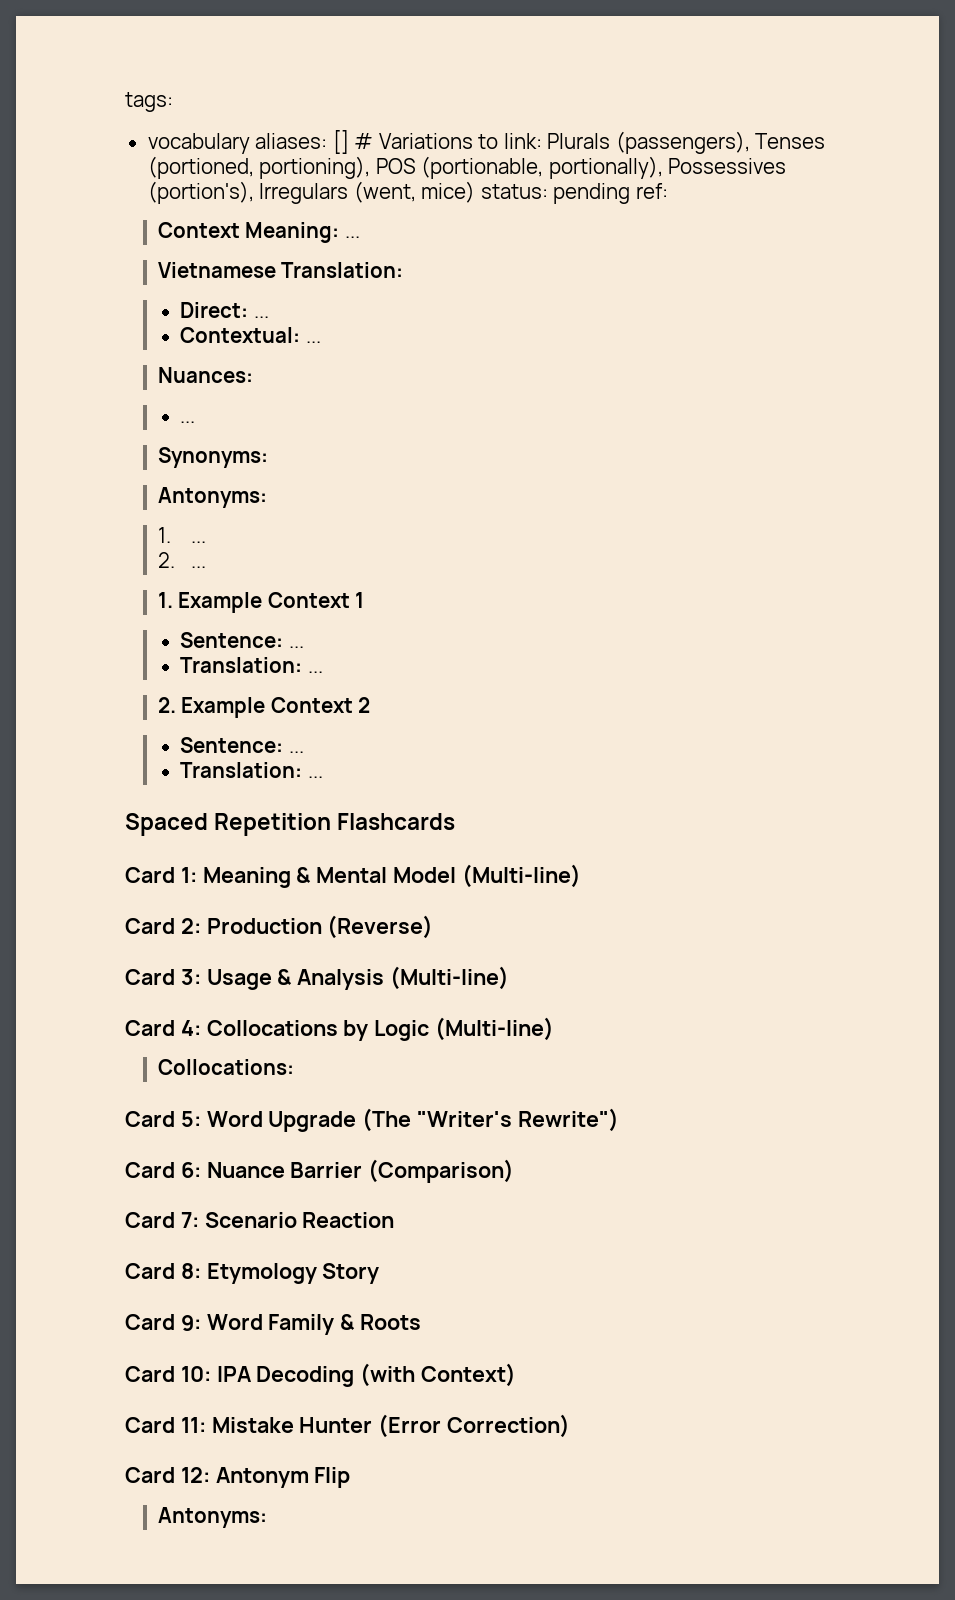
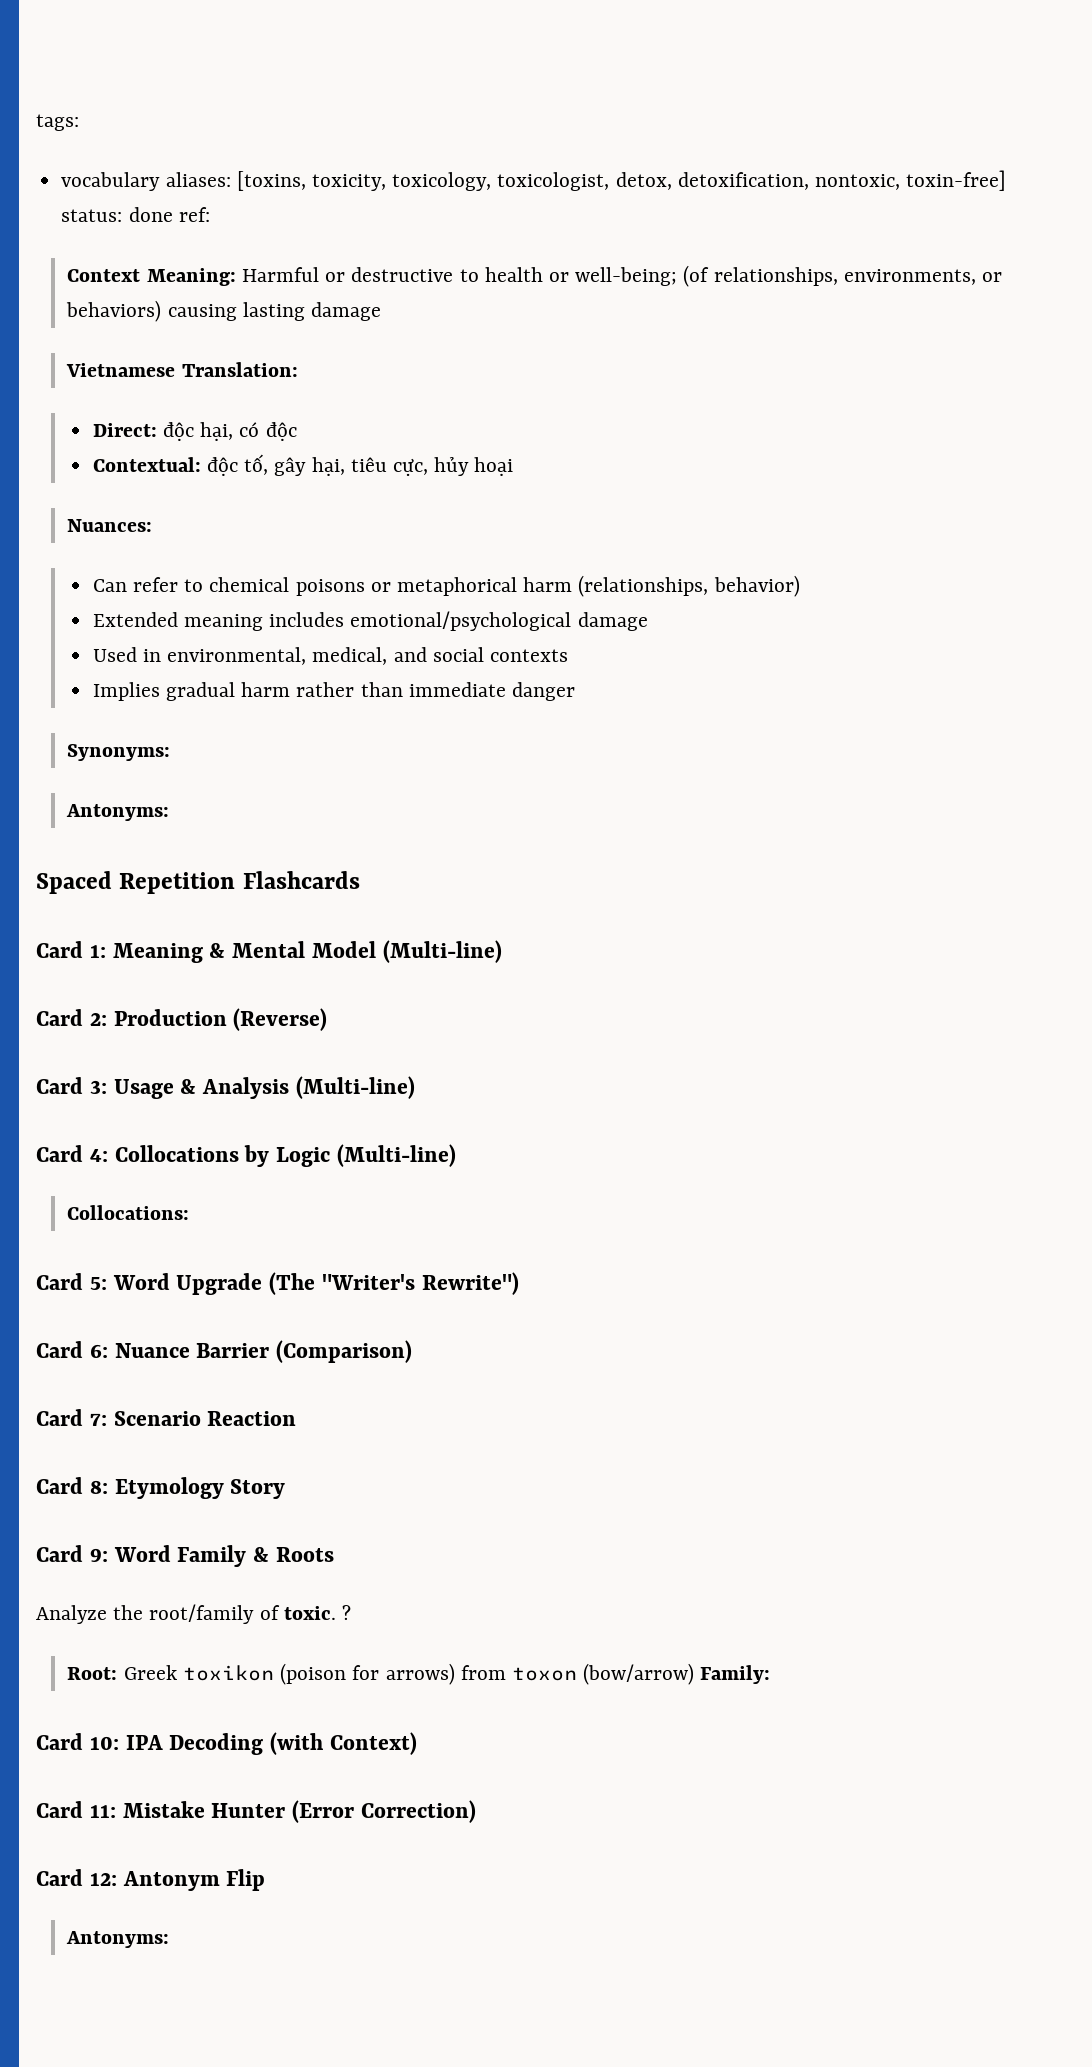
[332,130,826,154] [147,156,787,179] [147,181,668,204] [157,222,360,243] [157,262,404,278] [180,302,269,318] [180,327,321,343] [157,367,253,383] [180,421,196,423] [157,447,268,468] [157,487,267,508] [157,527,206,543] [157,552,206,568] [157,592,365,613] [180,632,304,648] [180,657,323,673] [157,697,371,718] [180,737,304,753] [180,762,323,778] [] # Variations to link: Plurals (passengers), Tenses (portioned, portioning), POS (portionable, portionally), Possessives (portion's), Irregulars (went, mice) status: pending ref: // Context Meaning: ... // Vietnamese Translation: // Direct: ... // Contextual: ... // Nuances: // ... // Synonyms: // Antonyms: // 1. ... // 2. ... // 1. Example Context 1 // Sentence: ... // Translation: ... // 2. Example Context 2 // Sentence: ... // Translation: ... -> [236,170,1007,191] [61,207,210,222] [67,265,1002,287] [66,300,382,322] [66,362,298,377] [92,422,297,441] [92,454,514,476] [67,519,153,532] [92,575,800,597] [92,611,648,631] [92,647,569,665] [92,682,576,701] [67,744,171,761] [66,804,170,821] [toxins, toxicity, toxicology, toxicologist, detox, detoxification, nontoxic, toxin-free] status: done ref: // Context Meaning: Harmful or destructive to health or well-being; (of relationships, environments, or behaviors) causing lasting damage // Vietnamese Translation: // Direct: độc hại, có độc // Contextual: độc tố, gây hại, tiêu cực, hủy hoại // Nuances: // Can refer to chemical poisons or metaphorical harm (relationships, behavior) // Extended meaning includes emotional/psychological damage // Used in environmental, medical, and social contexts // Implies gradual harm rather than immediate danger // Synonyms: // Antonyms:
(422, 1322) none -> [36,1604,352,1624] [67,1663,771,1685] // Analyze the root/family of toxic. ? // Root: Greek toxikon (poison for arrows) from toxon (bow/arrow) Family:

